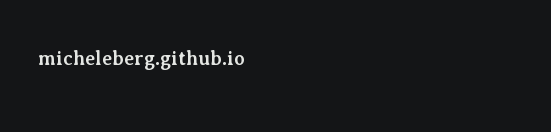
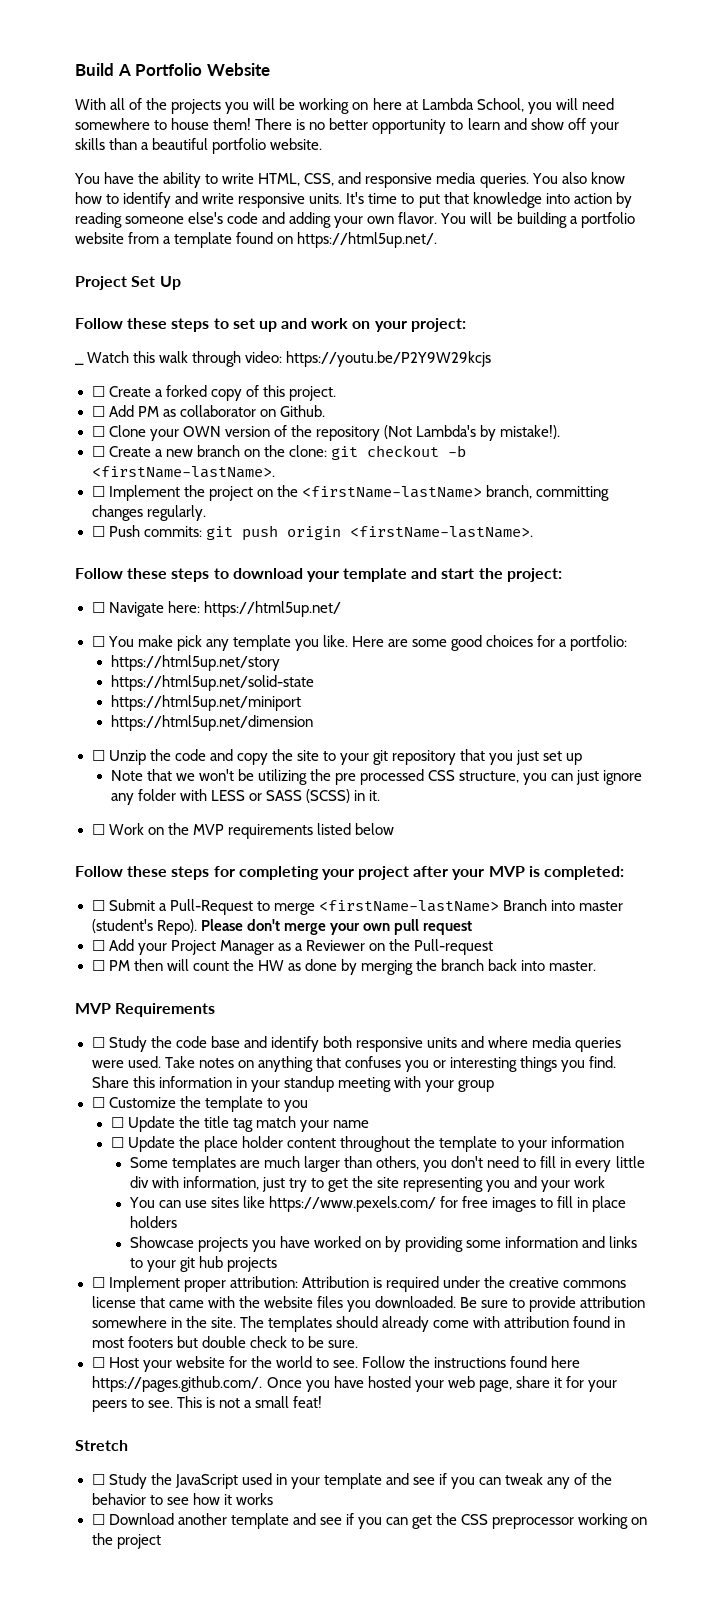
[38,50,245,70] micheleberg.github.io -> [75,63,270,76] [75,98,614,114] [75,118,619,134] [75,138,323,154] [74,172,625,188] [75,192,632,208] [75,212,635,228] [75,232,438,248] [75,276,181,290] [75,318,466,332] [75,363,84,365] [87,351,492,367] [91,385,336,401] [91,405,325,417] [91,425,561,441] [91,445,466,460] [91,466,275,478] [91,485,609,501] [91,505,206,521] [91,525,533,541] [75,568,562,582] [91,601,341,617] [91,635,628,651] [110,655,280,671] [110,675,314,691] [110,695,301,711] [110,715,313,731] [91,749,583,765] [110,769,643,785] [110,789,381,805] [91,823,394,839] [75,866,625,880] [91,899,623,915] [91,919,472,935] [91,939,494,955] [91,959,597,975] [75,1003,216,1017] [91,1036,622,1052] [91,1056,617,1072] [91,1076,494,1092] [91,1096,308,1112] [110,1116,370,1132] [110,1136,625,1152] [129,1156,645,1172] [129,1176,606,1192] [128,1196,627,1212] [129,1216,177,1228] [129,1236,638,1252] [129,1256,278,1272] [91,1276,627,1292] [91,1296,646,1312] [91,1316,626,1332] [91,1336,358,1348] [91,1356,581,1372] [91,1376,618,1392] [91,1396,322,1412] [75,1440,128,1451] [91,1473,613,1489] [91,1493,273,1505] [91,1513,648,1529] [91,1533,161,1549] Build A Portfolio Website // With all of the projects you will be working on here at Lambda School, you will need somewhere to house them! There is no better opportunity to learn and show off your skills than a beautiful portfolio website. // You have the ability to write HTML, CSS, and responsive media queries. You also know how to identify and write responsive units. It's time to put that knowledge into action by reading someone else's code and adding your own flavor. You will be building a portfolio website from a template found on https://html5up.net/. // Project Set Up // Follow these steps to set up and work on your project: // _ Watch this walk through video: https://youtu.be/P2Y9W29kcjs // ☐ Create a forked copy of this project. // ☐ Add PM as collaborator on Github. // ☐ Clone your OWN version of the repository (Not Lambda's by mistake!). // ☐ Create a new branch on the clone: git checkout -b <firstName-lastName>. // ☐ Implement the project on the <firstName-lastName> branch, committing changes regularly. // ☐ Push commits: git push origin <firstName-lastName>. // Follow these steps to download your template and start the project: // ☐ Navigate here: https://html5up.net/ // ☐ You make pick any template you like. Here are some good choices for a portfolio: // https://html5up.net/story // https://html5up.net/solid-state // https://html5up.net/miniport // https://html5up.net/dimension // ☐ Unzip the code and copy the site to your git repository that you just set up // Note that we won't be utilizing the pre processed CSS structure, you can just ignore any folder with LESS or SASS (SCSS) in it. // ☐ Work on the MVP requirements listed below // Follow these steps for completing your project after your MVP is completed: // ☐ Submit a Pull-Request to merge <firstName-lastName> Branch into master (student's Repo). Please don't merge your own pull request // ☐ Add your Project Manager as a Reviewer on the Pull-request // ☐ PM then will count the HW as done by merging the branch back into master. // MVP Requirements // ☐ Study the code base and identify both responsive units and where media queries were used. Take notes on anything that confuses you or interesting things you find. Share this information in your standup meeting with your group // ☐ Customize the template to you // ☐ Update the title tag match your name // ☐ Update the place holder content throughout the template to your information // Some templates are much larger than others, you don't need to fill in every little div with information, just try to get the site representing you and your work // You can use sites like https://www.pexels.com/ for free images to fill in place holders // Showcase projects you have worked on by providing some information and links to your git hub projects // ☐ Implement proper attribution: Attribution is required under the creative commons license that came with the website files you downloaded. Be sure to provide attribution somewhere in the site. The templates should already come with attribution found in most footers but double check to be sure. // ☐ Host your website for the world to see. Follow the instructions found here https://pages.github.com/. Once you have hosted your web page, share it for your peers to see. This is not a small feat! // Stretch // ☐ Study the JavaScript used in your template and see if you can tweak any of the behavior to see how it works // ☐ Download another template and see if you can get the CSS preprocessor working on the project

